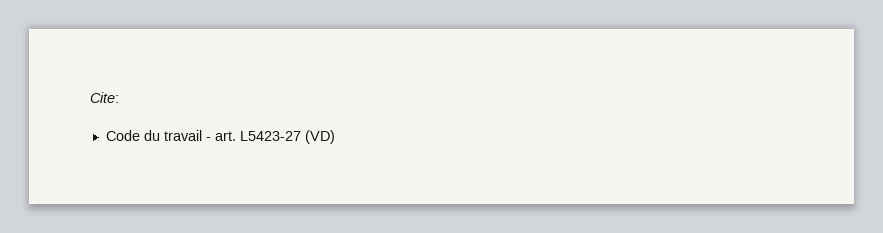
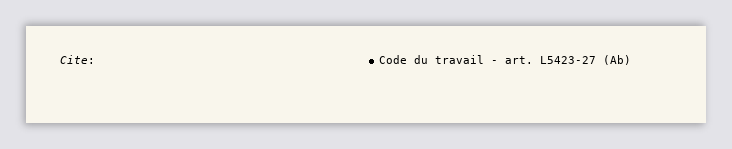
[304,130,335,144] (VD) -> [603,55,632,65] (Ab)

